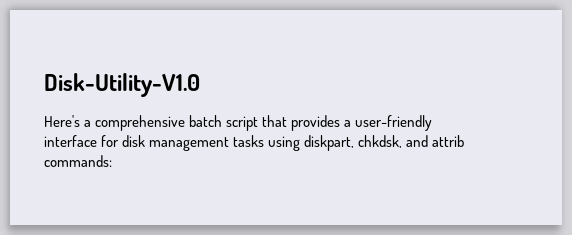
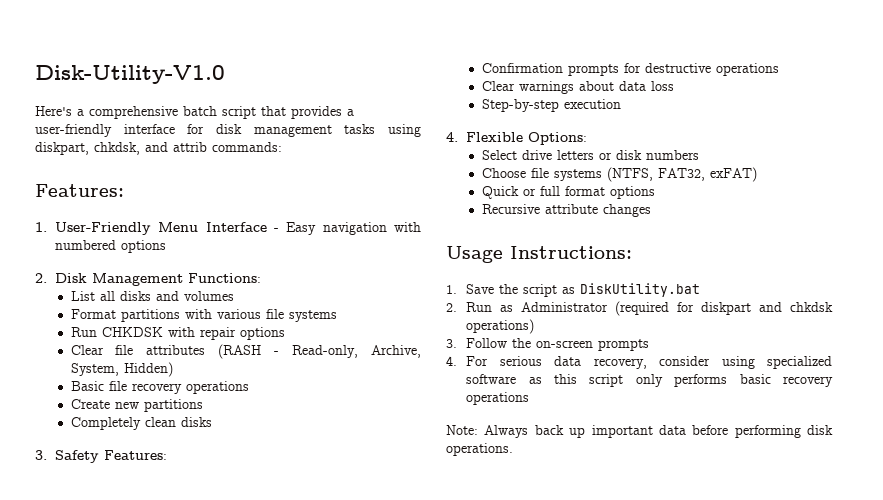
(112, 161) none -> [35,184,124,197] [35,222,421,235] [55,240,167,253] [35,273,262,286] [70,291,234,301] [70,309,337,322] [70,327,285,340] [70,344,421,359] [70,362,173,377] [70,381,249,394] [70,399,203,412] [70,417,212,430] [35,450,168,463] [481,63,779,76] [481,81,674,94] [481,99,621,112] [446,132,588,145] [481,150,699,160] [481,167,757,182] [481,186,655,199] [481,204,651,217] [446,246,632,263] [446,283,701,297] [446,301,833,316] [466,319,535,334] [446,338,650,351] [446,356,832,369] [466,374,833,387] [466,392,530,405] [446,425,833,438] [446,443,513,456] // Features: // 1. User-Friendly Menu Interface - Easy navigation with numbered options // 2. Disk Management Functions: // List all disks and volumes // Format partitions with various file systems // Run CHKDSK with repair options // Clear file attributes (RASH - Read-only, Archive, System, Hidden) // Basic file recovery operations // Create new partitions // Completely clean disks // 3. Safety Features: // Confirmation prompts for destructive operations // Clear warnings about data loss // Step-by-step execution // 4. Flexible Options: // Select drive letters or disk numbers // Choose file systems (NTFS, FAT32, exFAT) // Quick or full format options // Recursive attribute changes // Usage Instructions: // 1. Save the script as DiskUtility.bat // 2. Run as Administrator (required for diskpart and chkdsk operations) // 3. Follow the on-screen prompts // 4. For serious data recovery, consider using specialized software as this script only performs basic recovery operations // Note: Always back up important data before performing disk operations.

